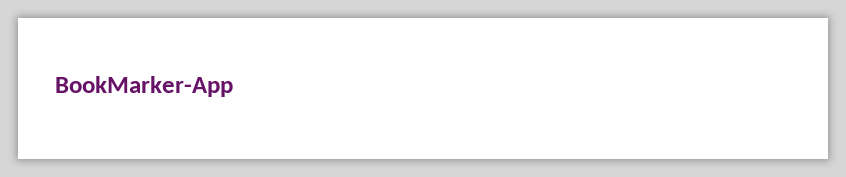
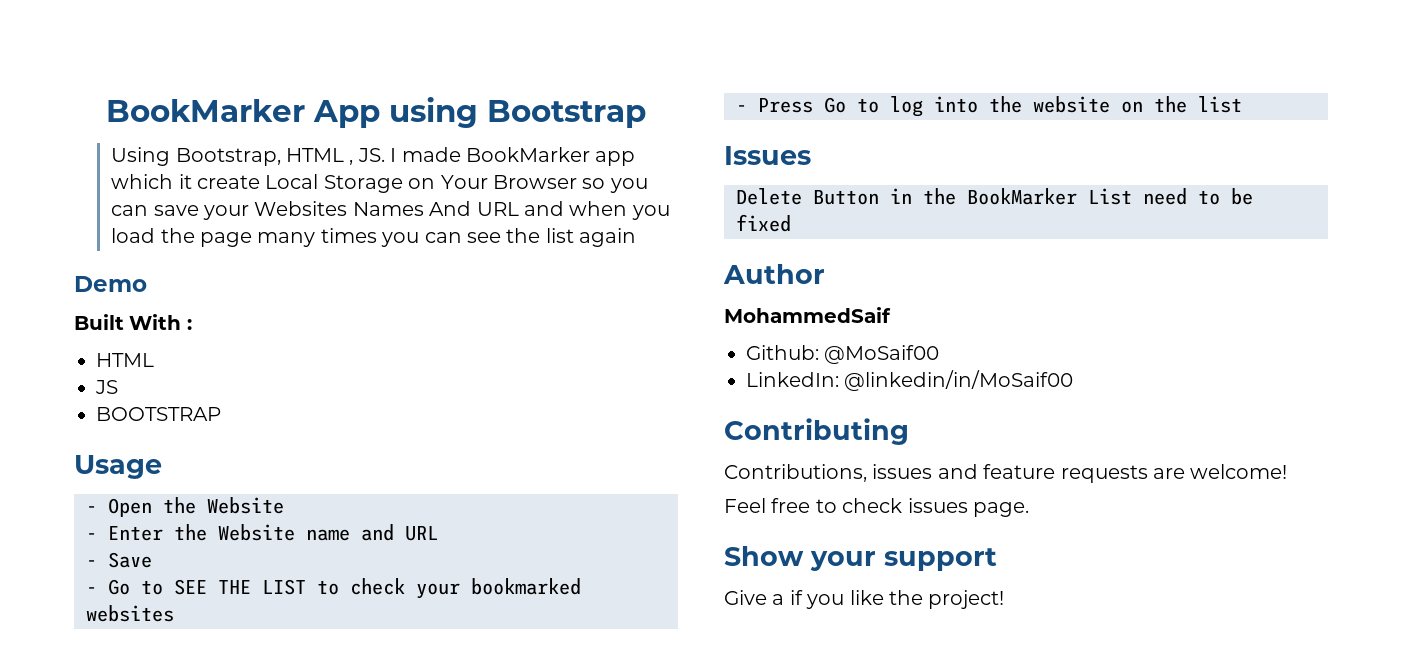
[55,76,233,97] BookMarker-App -> [106,97,646,128] [111,147,636,166] [111,174,648,193] [111,201,670,220] [111,228,637,247] [74,276,147,292] [74,314,192,330] [96,353,154,367] [95,380,118,394] [96,407,221,421] [74,455,162,479] [86,497,284,517] [86,524,438,541] [86,552,152,568] [86,578,581,599] [86,605,174,622] [736,96,1242,117] [724,146,811,165] [736,188,1253,205] [736,214,791,232] [723,264,825,284] [724,307,891,323] [746,345,940,364] [746,370,1074,391] [724,418,909,445] [724,464,1288,483] [724,498,1029,517] [724,546,997,571] [724,590,1005,609] BookMarker App using Bootstrap // Using Bootstrap, HTML , JS. I made BookMarker app which it create Local Storage on Your Browser so you can save your Websites Names And URL and when you load the page many times you can see the list again // Demo // Built With : // HTML // JS // BOOTSTRAP // Usage // - Open the Website // - Enter the Website name and URL // - Save // - Go to SEE THE LIST to check your bookmarked websites // - Press Go to log into the website on the list // Issues // Delete Button in the BookMarker List need to be fixed // Author // MohammedSaif // Github: @MoSaif00 // LinkedIn: @linkedin/in/MoSaif00 // Contributing // Contributions, issues and feature requests are welcome! // Feel free to check issues page. // Show your support // Give a if you like the project!

